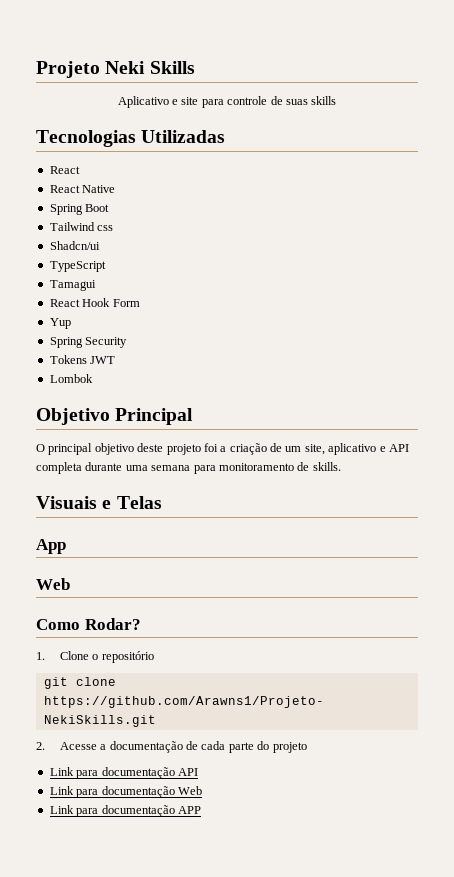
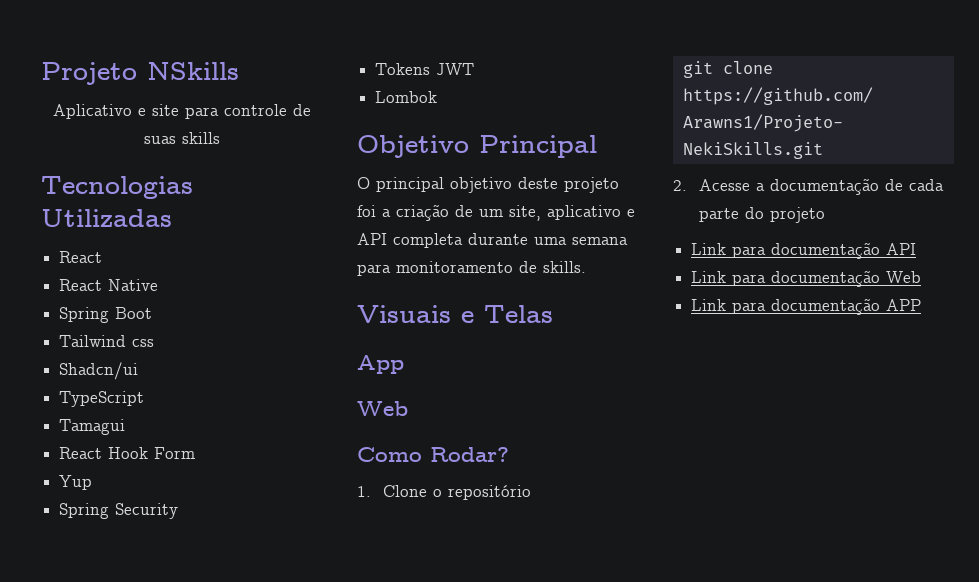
[105,61,195,74] Neki Skills -> [147,62,239,80] NSkills

